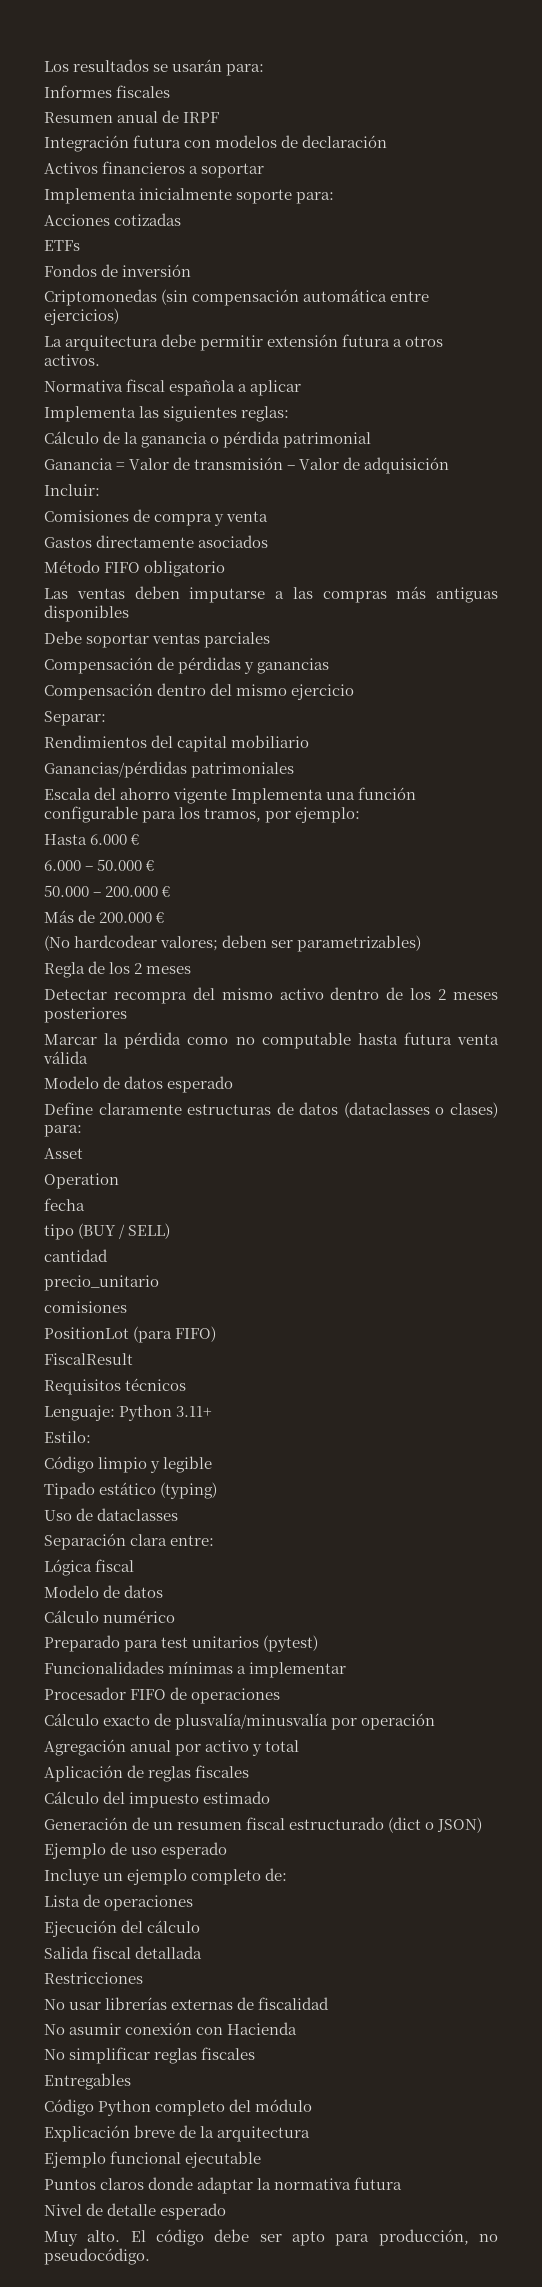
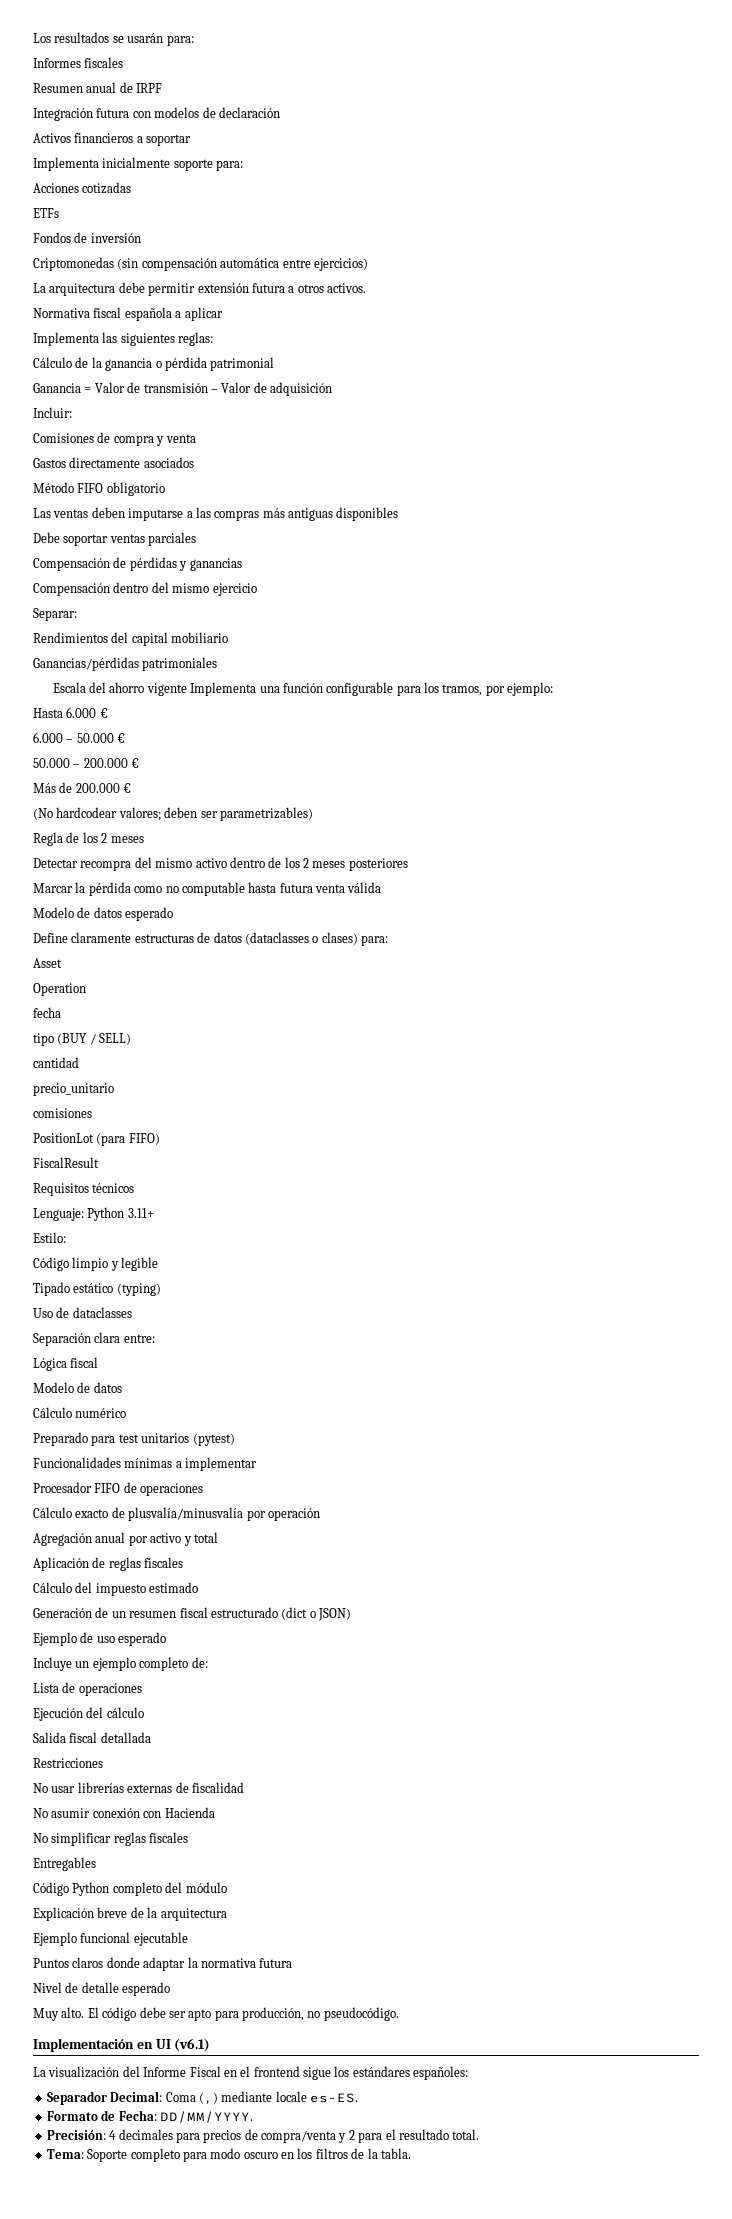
(150, 2256) none -> [33,2038,211,2052] [33,2066,469,2080] [46,2091,358,2105] [46,2110,253,2123] [46,2129,480,2143] [46,2148,411,2162] // Implementación en UI (v6.1) // La visualización del Informe Fiscal en el frontend sigue los estándares españoles: // Separador Decimal: Coma (,) mediante locale es-ES. // Formato de Fecha: DD/MM/YYYY. // Precisión: 4 decimales para precios de compra/venta y 2 para el resultado total. // Tema: Soporte completo para modo oscuro en los filtros de la tabla.

